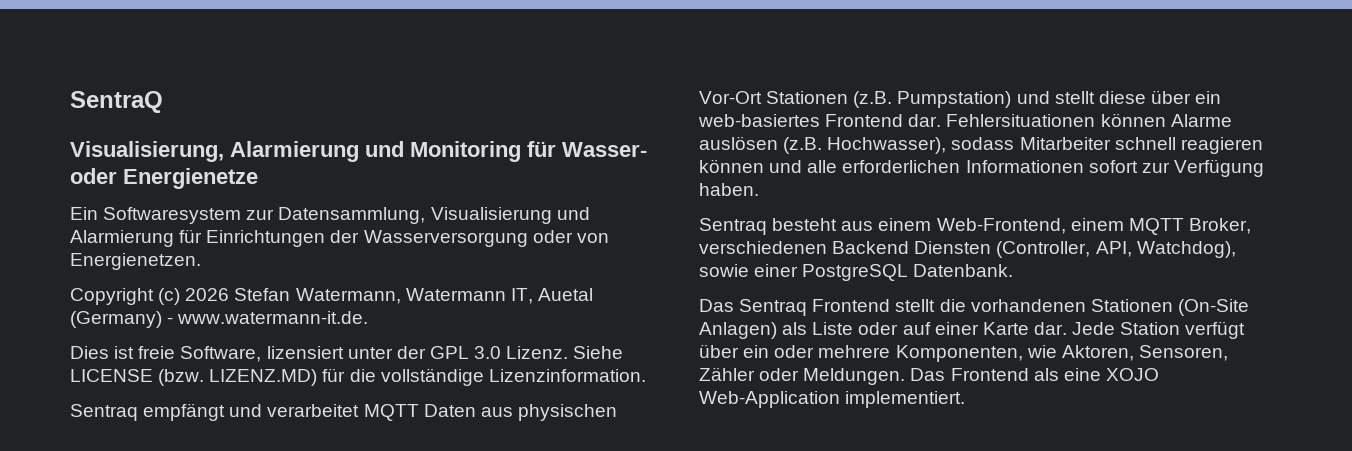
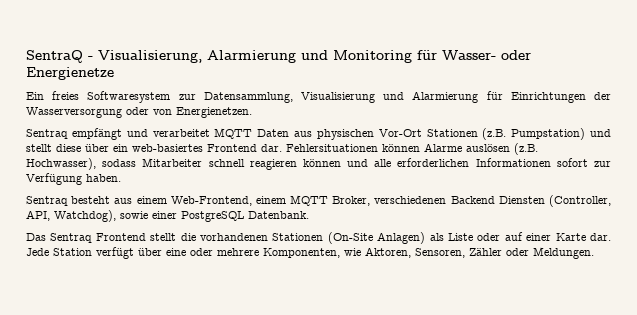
(163, 102) // -> [88,56,93,60] -
(98, 213) none -> [52,91,80,100] freies
[70,288,593,305] [70,311,369,328] [70,346,624,362] [70,368,646,386] // Copyright (c) 2026 Stefan Watermann, Watermann IT, Auetal (Germany) - www.watermann-it.de. // Dies ist freie Software, lizensiert unter der GPL 3.0 Lizenz. Siehe LICENSE (bzw. LIZENZ.MD) für die vollständige Lizenzinformation. -> (252, 112) none
[743,345,770,358] ein -> [166,248,186,256] eine
[910,368,1159,381] [699,391,966,408] Das Frontend als eine XOJO Web-Application implementiert. -> (594, 253) none

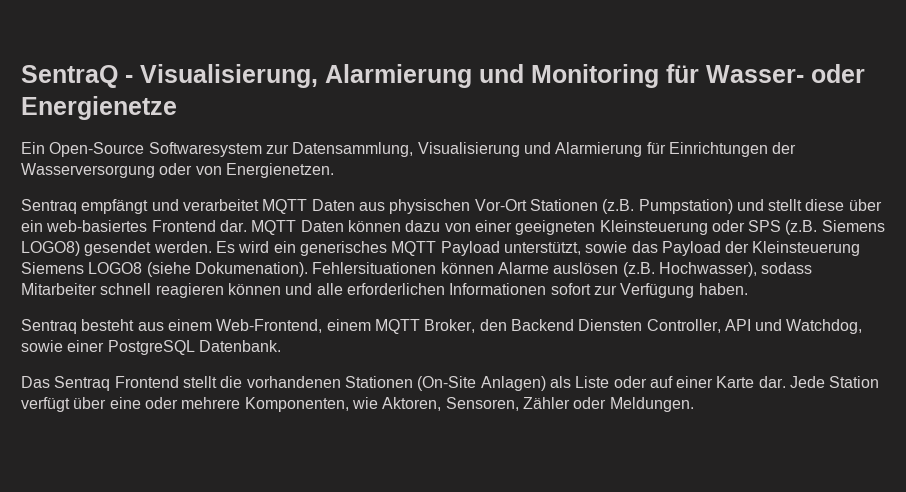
[52,91,80,100] freies -> [49,142,145,157] Open-Source
(282, 148) none -> [251,220,885,235] [21,241,861,256] [21,262,308,277] MQTT Daten können dazu von einer geeigneten Kleinsteuerung oder SPS (z.B. Siemens LOGO8) gesendet werden. Es wird ein generisches MQTT Payload unterstützt, sowie das Payload der Kleinsteuerung Siemens LOGO8 (siehe Dokumenation).
[374,196,447,204] verschiedenen -> [479,319,507,331] den
[549,195,611,207] [26,210,116,222] (Controller, API, Watchdog), -> [646,319,863,334] Controller, API und Watchdog,

